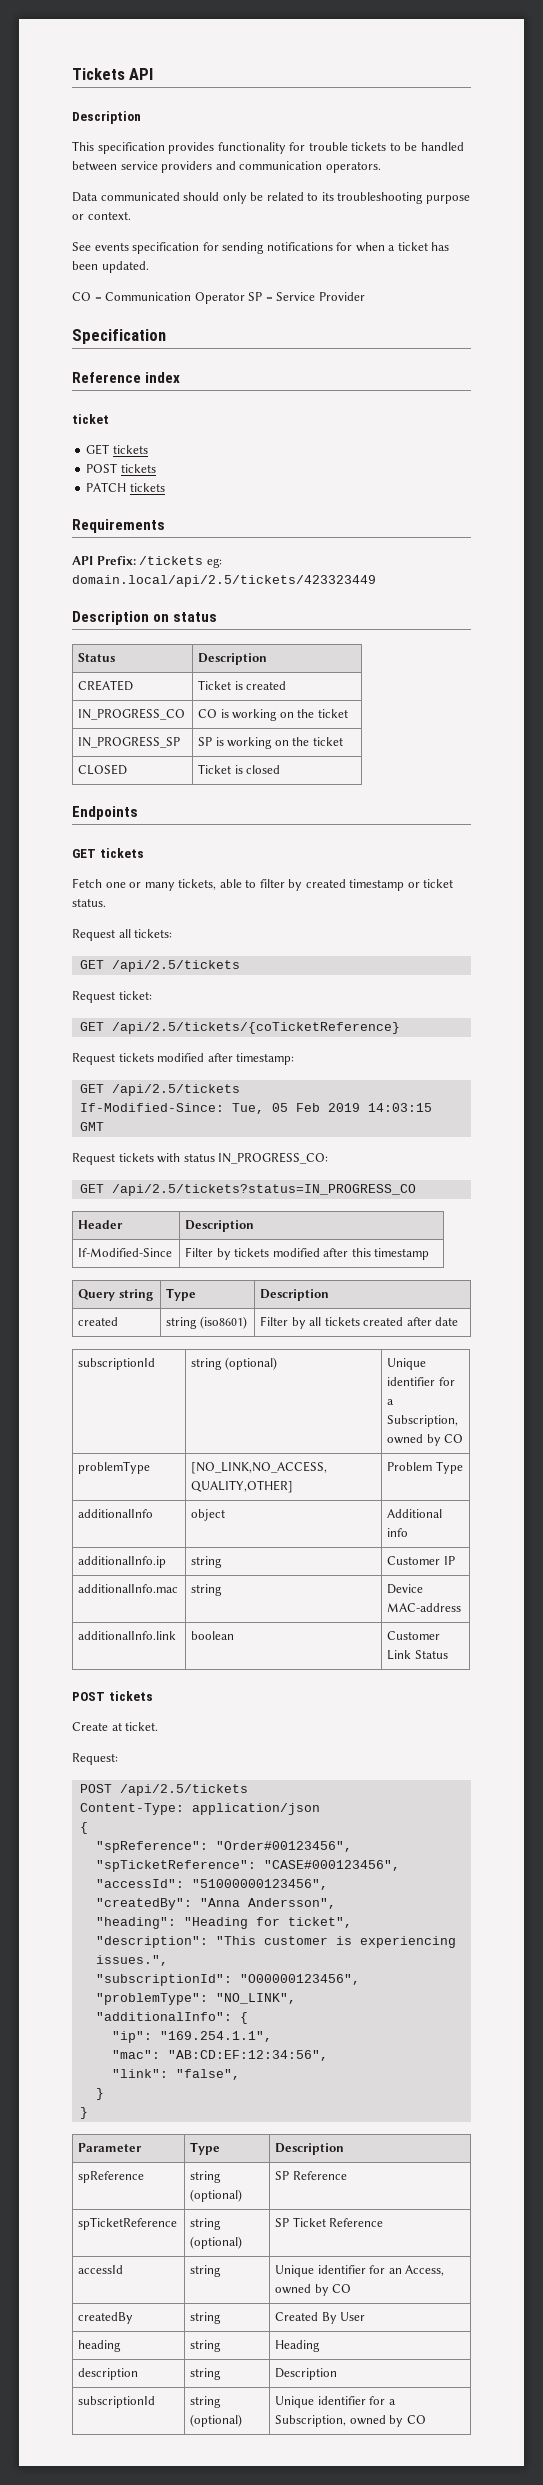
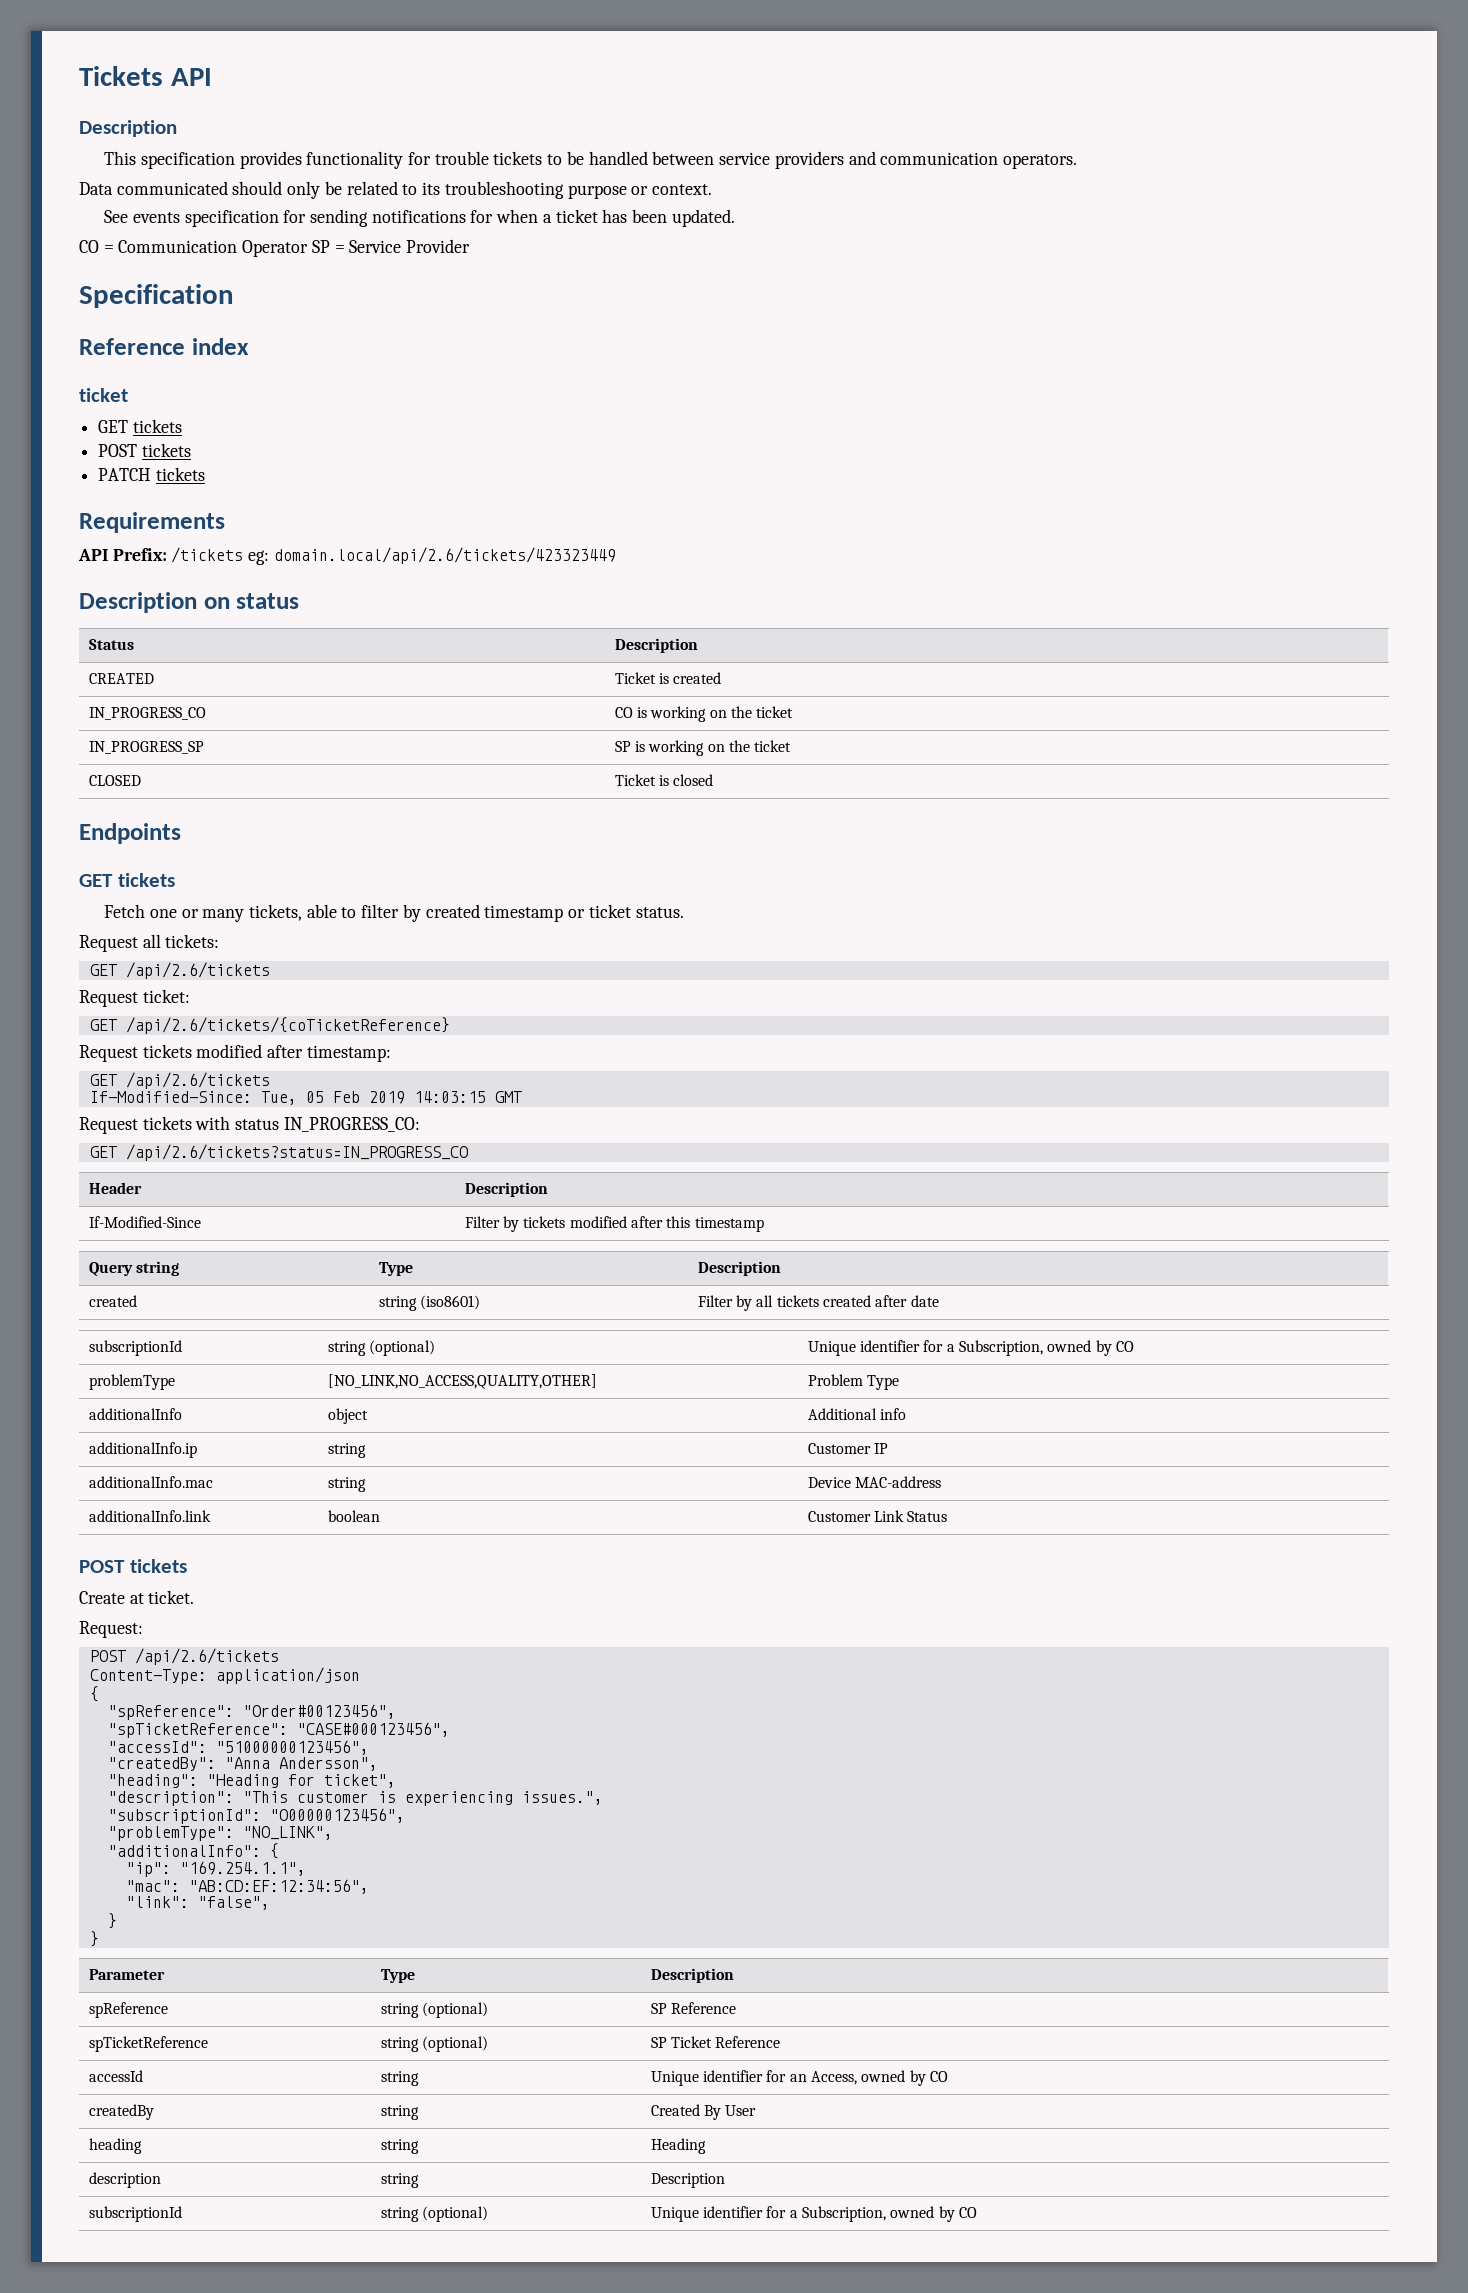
[72,575,376,587] domain.local/api/2.5/tickets/423323449 -> [273,547,616,564] domain.local/api/2.6/tickets/423323449
[111,960,240,972] /api/2.5/tickets -> [125,962,270,979] /api/2.6/tickets
[111,1022,400,1034] /api/2.5/tickets/{coTicketReference} -> [125,1017,450,1034] /api/2.6/tickets/{coTicketReference}
[111,1084,240,1096] /api/2.5/tickets -> [125,1072,270,1089] /api/2.6/tickets
[111,1184,416,1196] /api/2.5/tickets?status=IN_PROGRESS_CO -> [125,1144,468,1161] /api/2.6/tickets?status=IN_PROGRESS_CO
[119,1784,248,1796] /api/2.5/tickets -> [134,1648,279,1665] /api/2.6/tickets

